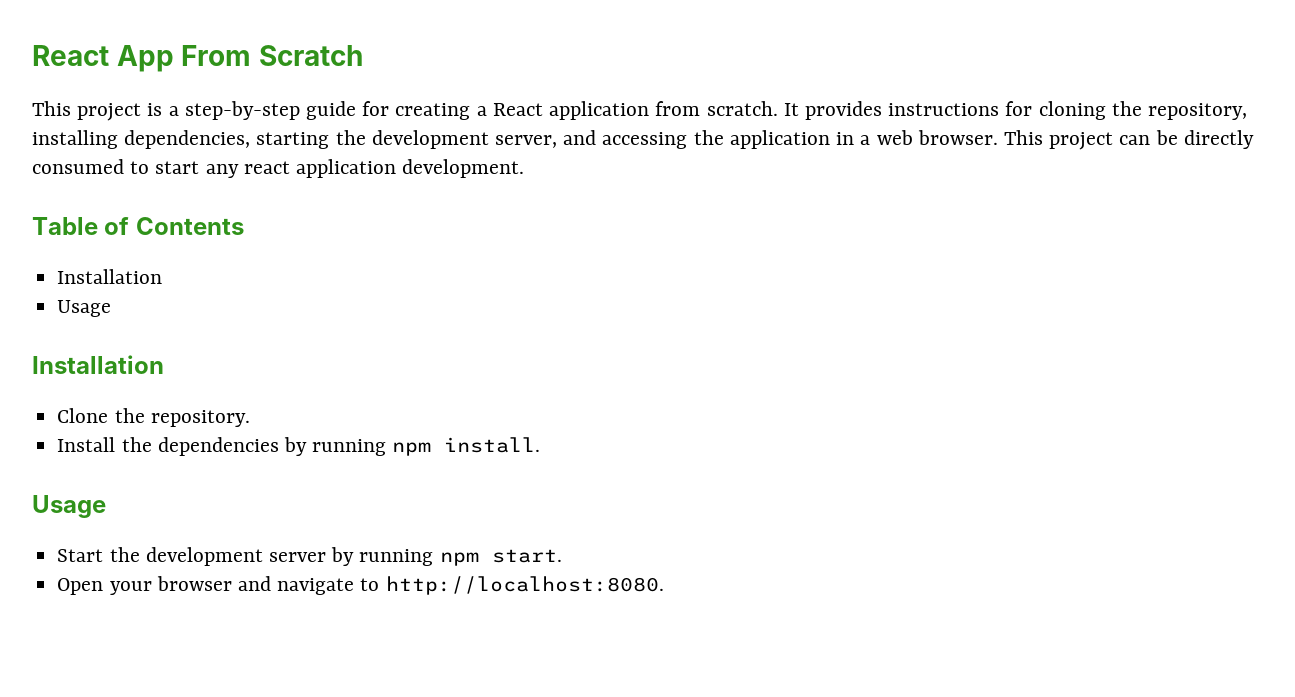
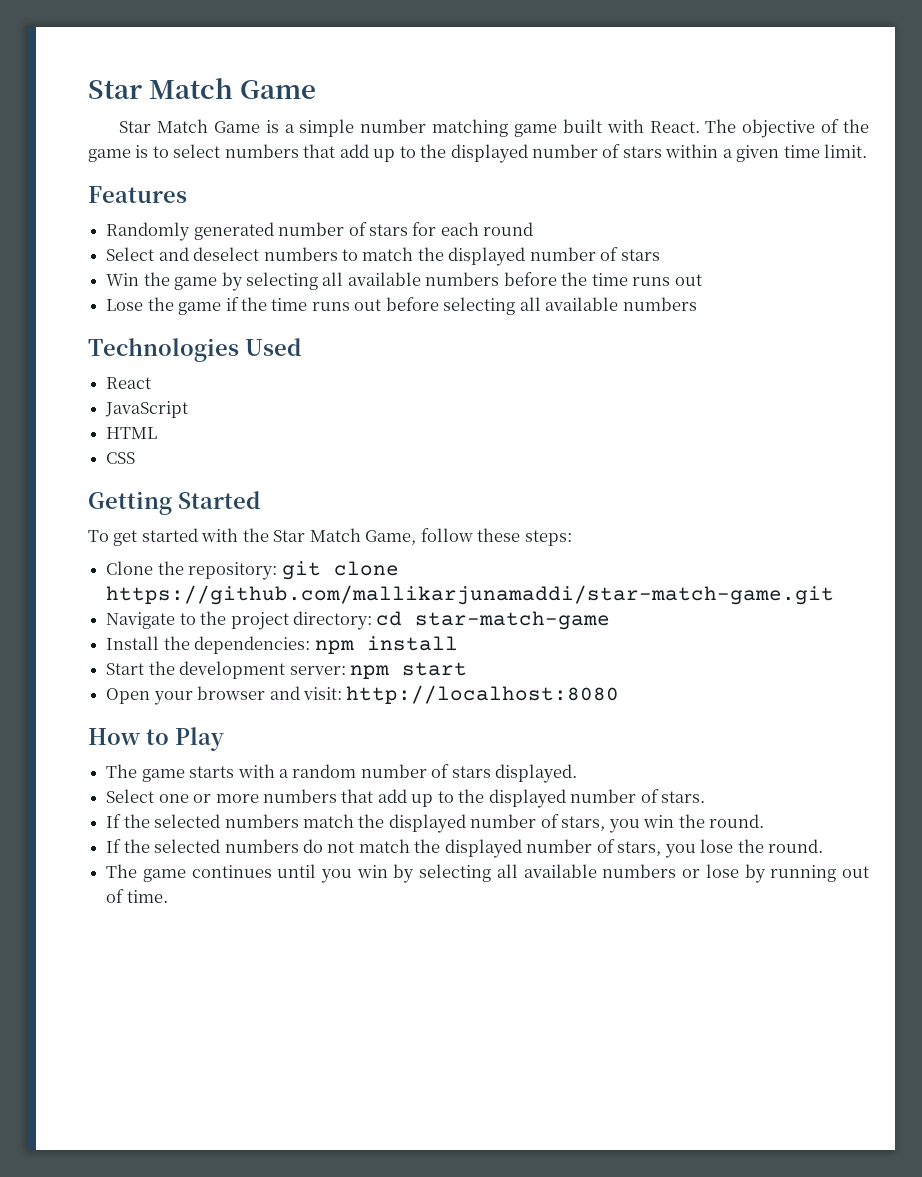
[32,45,363,72] [32,101,1247,121] [32,130,1254,150] [32,159,525,178] [32,217,244,235] [57,269,163,284] [57,300,112,317] [32,355,164,374] [57,408,250,427] [57,437,541,456] [32,495,106,518] [57,547,562,566] [57,576,664,595] React App From Scratch // This project is a step-by-step guide for creating a React application from scratch. It provides instructions for cloning the repository, installing dependencies, starting the development server, and accessing the application in a web browser. This project can be directly consumed to start any react application development. // Table of Contents // Installation // Usage // Installation // Clone the repository. // Install the dependencies by running npm install. // Usage // Start the development server by running npm start. // Open your browser and navigate to http://localhost:8080. -> [88,78,317,99] [119,119,869,138] [88,144,868,163] [88,186,187,203] [106,222,534,241] [106,247,660,266] [106,272,702,291] [106,297,697,315] [88,338,301,362] [106,377,152,389] [105,401,189,418] [106,427,158,439] [106,452,136,464] [88,491,260,515] [88,528,572,546] [106,561,399,580] [106,585,835,605] [106,611,611,630] [106,636,458,654] [106,661,467,679] [106,685,620,705] [88,727,224,751] [106,764,578,783] [106,789,706,808] [106,814,765,833] [106,839,823,858] [106,864,870,883] [106,889,168,903] Star Match Game // Star Match Game is a simple number matching game built with React. The objective of the game is to select numbers that add up to the displayed number of stars within a given time limit. // Features // Randomly generated number of stars for each round // Select and deselect numbers to match the displayed number of stars // Win the game by selecting all available numbers before the time runs out // Lose the game if the time runs out before selecting all available numbers // Technologies Used // React // JavaScript // HTML // CSS // Getting Started // To get started with the Star Match Game, follow these steps: // Clone the repository: git clone https://github.com/mallikarjunamaddi/star-match-game.git // Navigate to the project directory: cd star-match-game // Install the dependencies: npm install // Start the development server: npm start // Open your browser and visit: http://localhost:8080 // How to Play // The game starts with a random number of stars displayed. // Select one or more numbers that add up to the displayed number of stars. // If the selected numbers match the displayed number of stars, you win the round. // If the selected numbers do not match the displayed number of stars, you lose the round. // The game continues until you win by selecting all available numbers or lose by running out of time.

